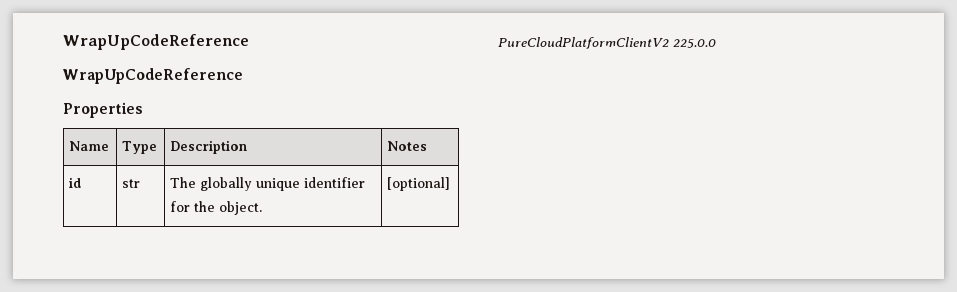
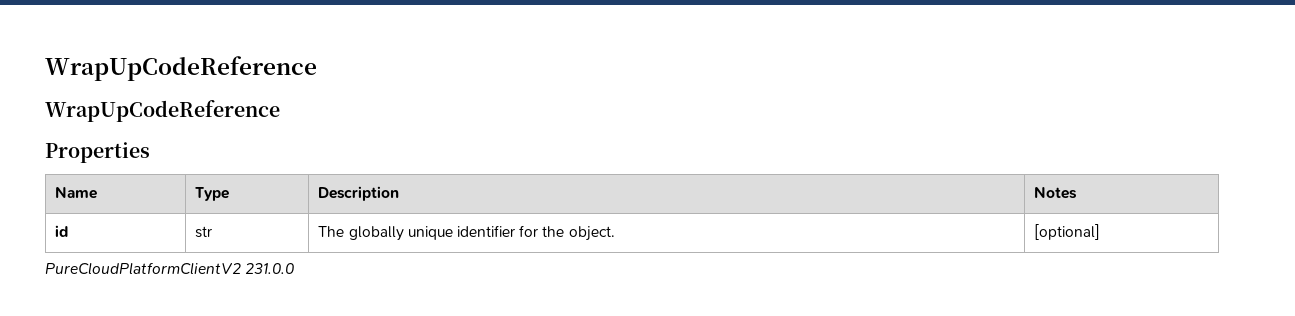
[673,39,716,48] 225.0.0 -> [245,263,295,274] 231.0.0

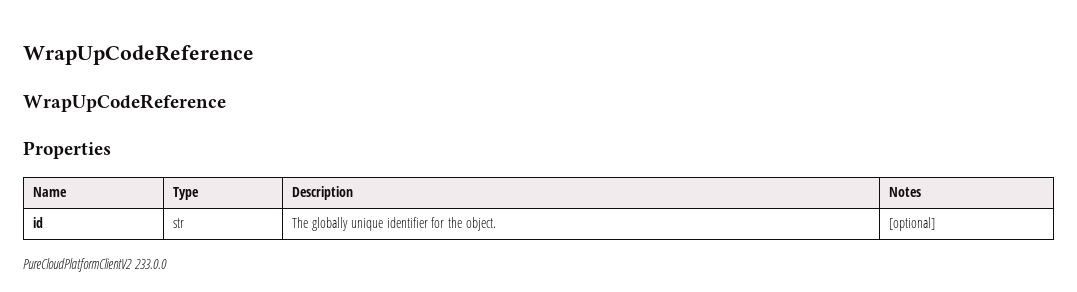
[245,263,295,274] 231.0.0 -> [133,259,167,269] 233.0.0

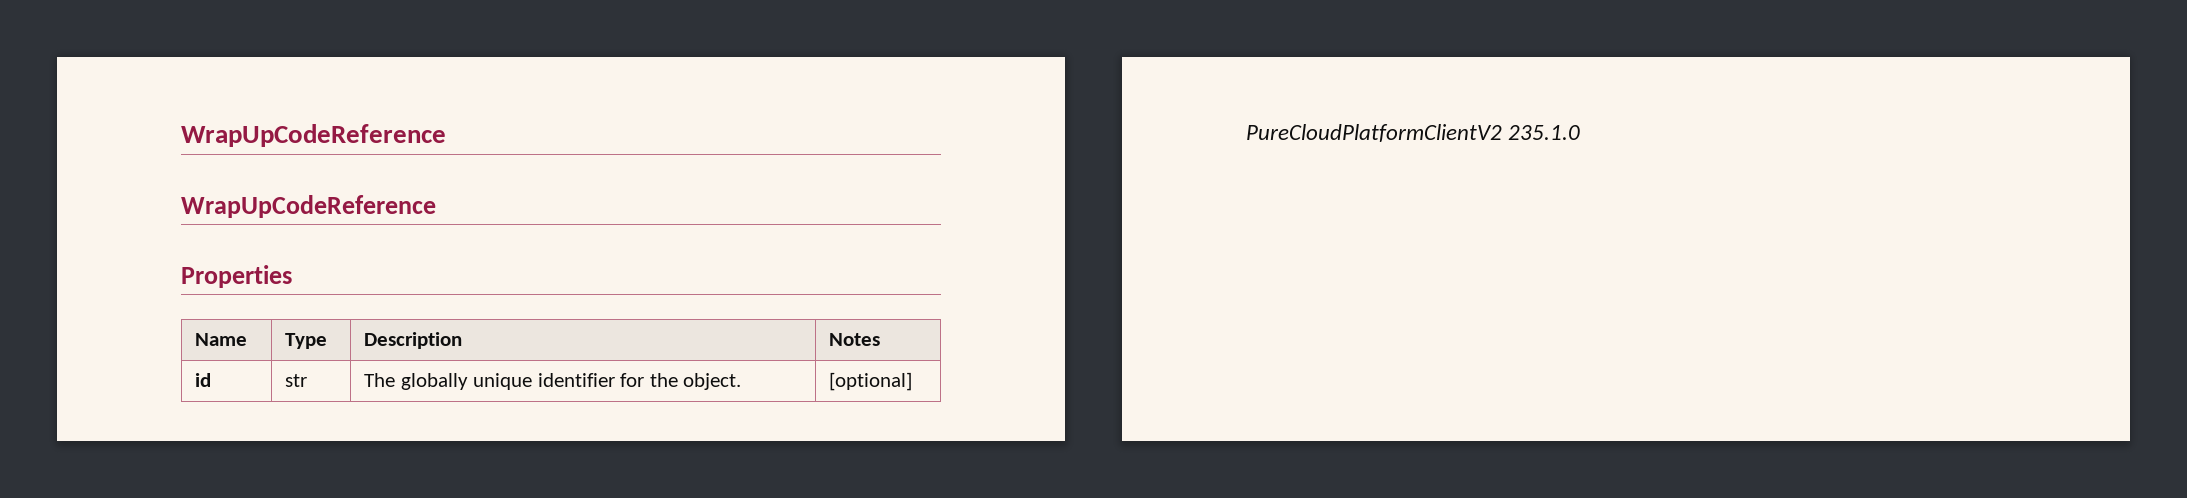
[133,259,167,269] 233.0.0 -> [1508,125,1581,140] 235.1.0

